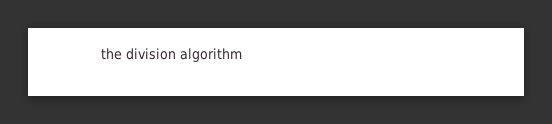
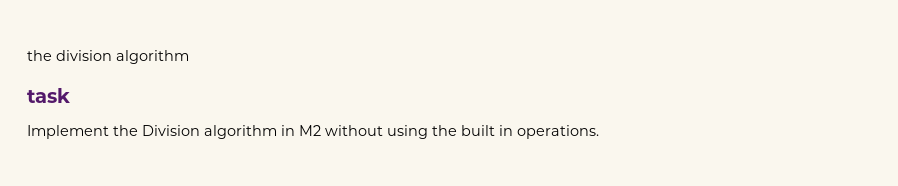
(242, 55) none -> [27,88,70,103] [27,125,599,139] // task // Implement the Division algorithm in M2 without using the built in operations.

